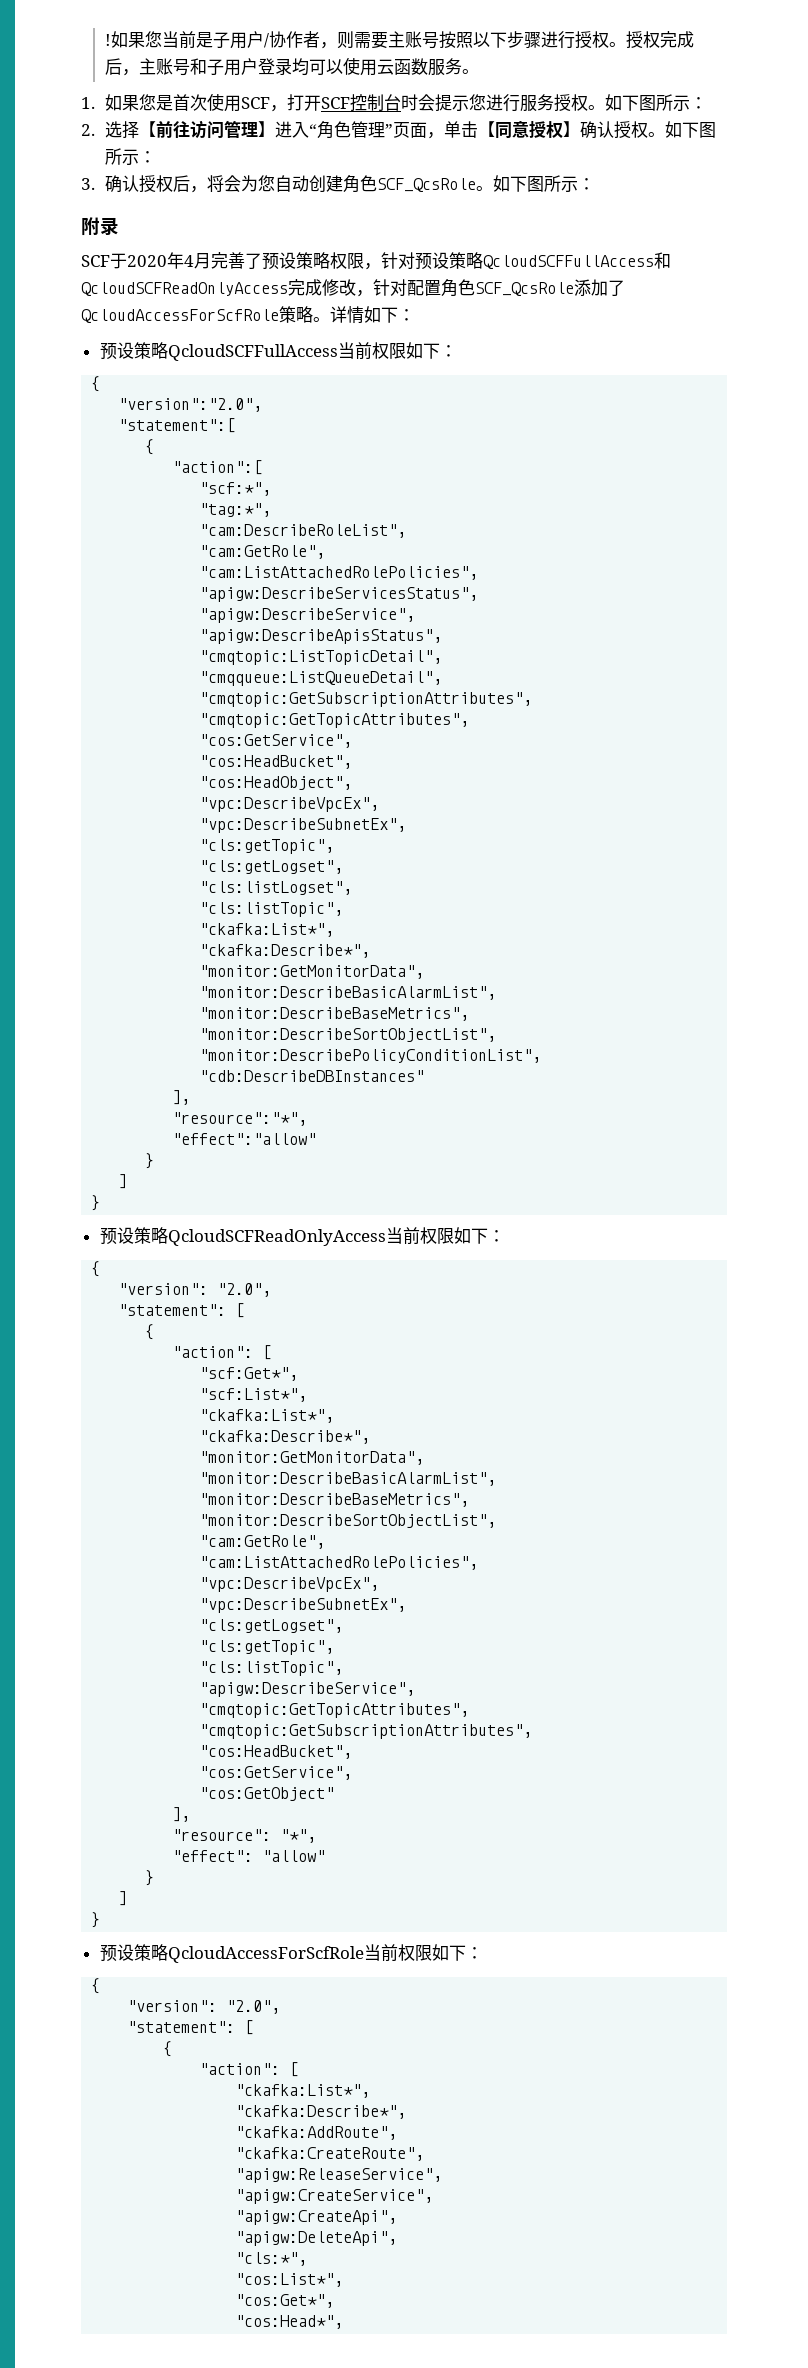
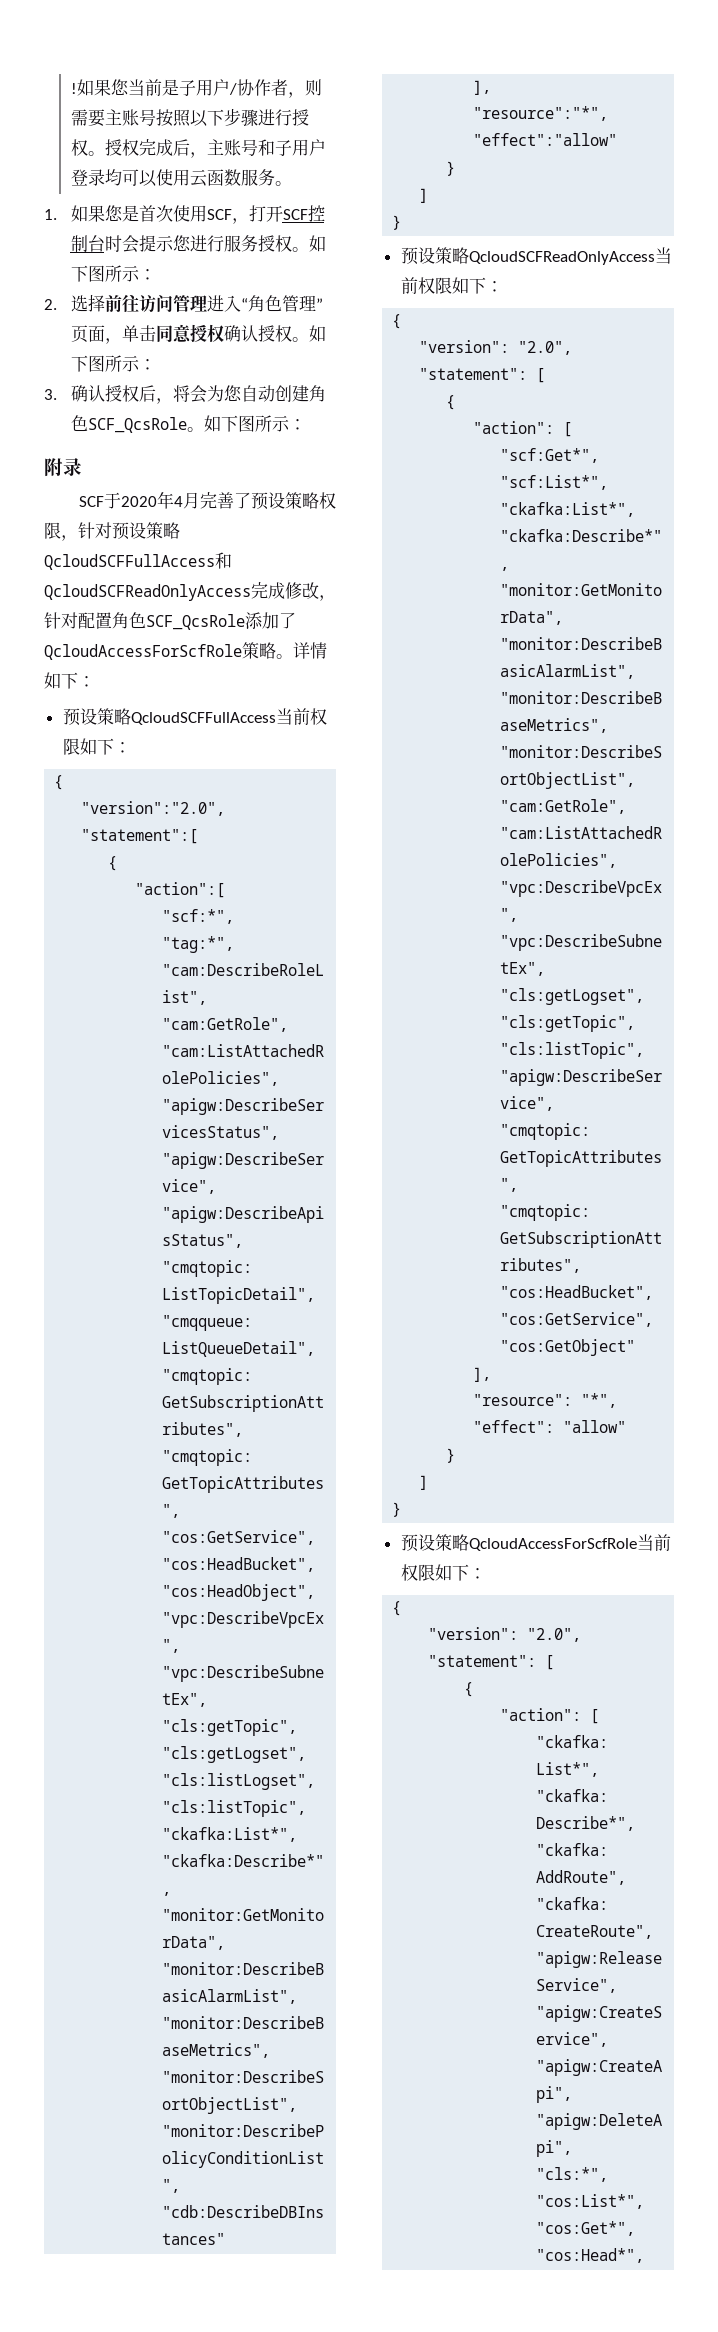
[138,121,156,137] 【 -> (105, 303) none
[257,121,275,137] 】 -> (207, 303) none
[477,121,495,137] 【 -> (156, 333) none
[562,121,580,137] 】 -> (224, 333) none

